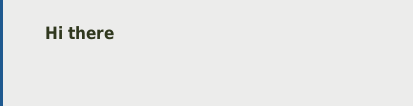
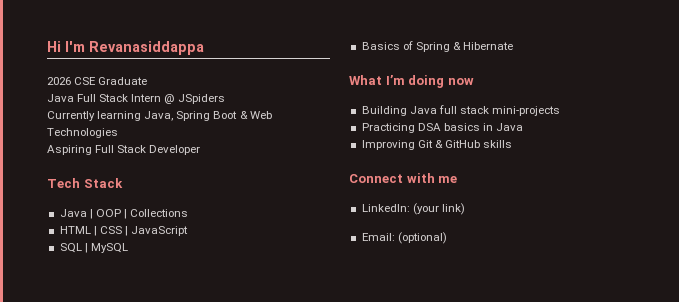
[68,26,114,40] there -> [65,41,204,55] [47,77,148,85] [47,94,225,104] [47,111,272,121] [47,128,118,138] [47,145,201,155] [47,178,123,188] [59,209,189,219] [59,226,189,236] [59,243,128,253] [361,41,514,52] [349,75,474,88] [361,105,561,116] [361,123,524,133] [361,140,513,150] [349,173,458,183] [361,203,465,215] [361,232,447,244] I'm Revanasiddappa // 2026 CSE Graduate // Java Full Stack Intern @ JSpiders // Currently learning Java, Spring Boot & Web Technologies // Aspiring Full Stack Developer // Tech Stack // Java | OOP | Collections // HTML | CSS | JavaScript // SQL | MySQL // Basics of Spring & Hibernate // What I’m doing now // Building Java full stack mini-projects // Practicing DSA basics in Java // Improving Git & GitHub skills // Connect with me // LinkedIn: (your link) // Email: (optional)

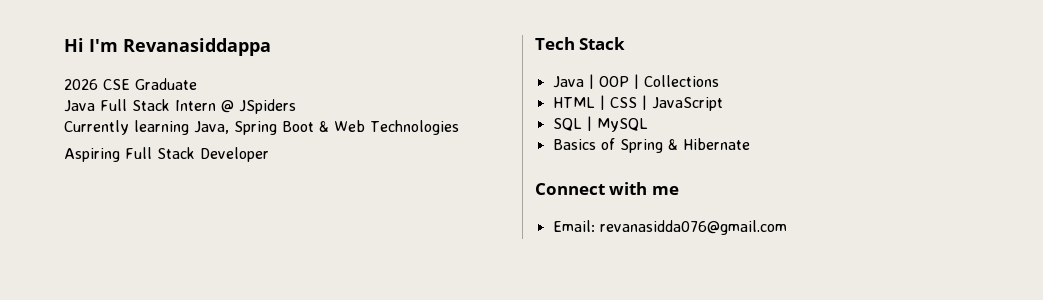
[349,75,474,88] [361,105,561,116] [361,123,524,133] [361,140,513,150] // What I’m doing now // Building Java full stack mini-projects // Practicing DSA basics in Java // Improving Git & GitHub skills -> (750, 144) none
[361,203,465,215] // LinkedIn: (your link) -> (679, 190) none
[397,232,447,244] (optional) -> [599,220,787,235] revanasidda076@gmail.com

